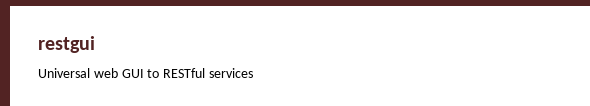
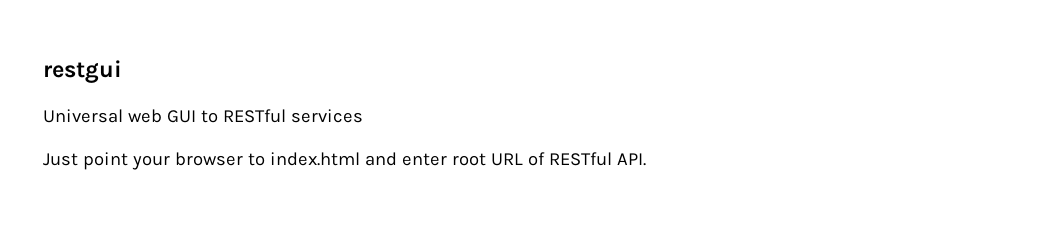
(253, 73) none -> [43,152,646,170] // Just point your browser to index.html and enter root URL of RESTful API.

